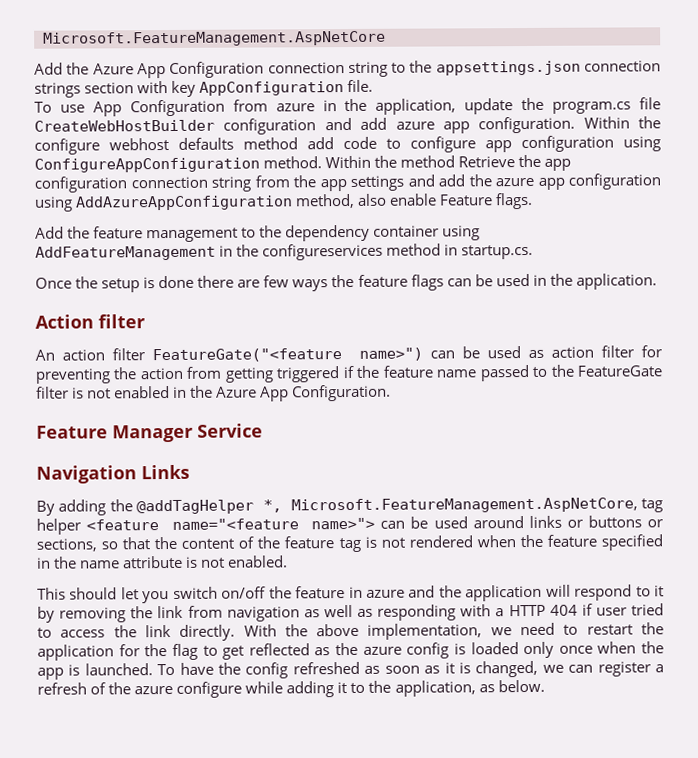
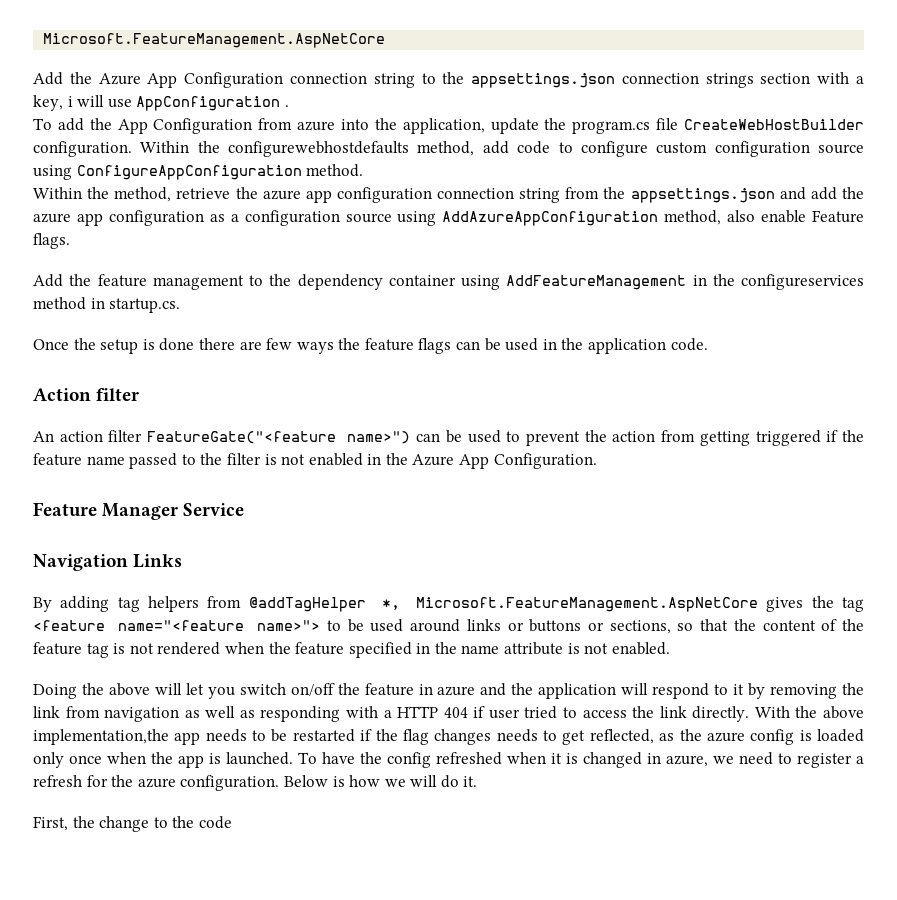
[171,79,374,97] [34,101,85,113] key AppConfiguration file. // To use -> [856,76,865,84] [33,95,289,111] [33,118,112,131] a key, i will use AppConfiguration . // To add the
[322,100,337,112] in -> [341,119,369,130] into
[223,116,661,135] [34,137,298,155] configuration and add azure app configuration. Within the configure webhost defaults method -> [33,141,475,157] configuration. Within the configurewebhostdefaults method,
[485,135,614,153] app configuration -> [656,141,865,157] custom configuration source
[325,154,542,169] Within the method Retrieve the -> [33,187,301,202] // Within the method, retrieve the azure
[319,175,404,192] app settings -> [630,188,775,203] appsettings.json
(661, 181) none -> [209,210,392,226] as a configuration source
[575,273,657,290] application. -> [588,338,708,354] application code.
[527,345,662,359] [35,368,111,384] as action filter for preventing -> [506,431,580,446] to prevent
[576,365,662,377] FeatureGate -> (223, 459) none
[109,497,663,515] [36,518,81,535] the @addTagHelper *, Microsoft.FeatureManagement.AspNetCore, tag helper -> [117,596,864,612] tag helpers from @addTagHelper *, Microsoft.FeatureManagement.AspNetCore gives the tag
[380,520,406,529] can -> [327,620,342,631] to
[37,587,118,600] This should -> [33,683,182,699] Doing the above will
[367,622,664,640] [37,643,198,661] implementation, we need to restart the application for the flag -> [33,729,538,745] implementation,the app needs to be restarted if the flag changes needs
[248,643,310,656] reflected -> [589,729,654,744] reflected,
[364,660,594,678] as soon as it is changed, we can -> [507,752,792,768] when it is changed in azure, we need to
[90,679,545,698] of the azure configure while adding it to the application, as below. -> [86,775,478,791] [33,816,232,832] for the azure configuration. Below is how we will do it. // First, the change to the code

